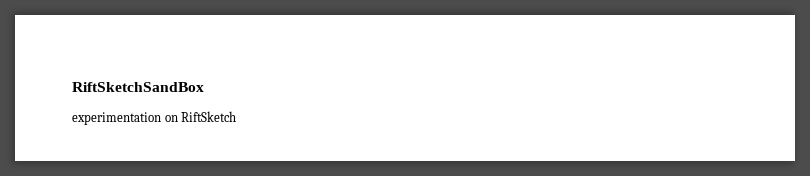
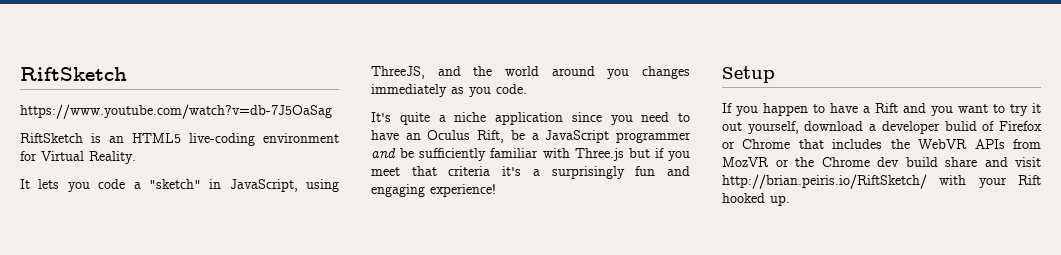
[72,82,204,92] [72,111,237,125] RiftSketchSandBox // experimentation on RiftSketch -> [20,67,127,81] [20,104,332,119] [20,133,339,146] [20,151,136,164] [20,179,339,192] [371,66,690,79] [371,84,527,97] [371,112,690,125] [371,130,691,143] [371,148,690,161] [371,166,690,179] [371,184,496,197] [722,66,775,83] [722,103,1041,116] [722,121,1042,134] [722,139,1041,149] [722,157,1041,167] [722,174,1041,189] [722,193,790,206] RiftSketch // https://www.youtube.com/watch?v=db-7J5OaSag // RiftSketch is an HTML5 live-coding environment for Virtual Reality. // It lets you code a "sketch" in JavaScript, using ThreeJS, and the world around you changes immediately as you code. // It's quite a niche application since you need to have an Oculus Rift, be a JavaScript programmer and be sufficiently familiar with Three.js but if you meet that criteria it's a surprisingly fun and engaging experience! // Setup // If you happen to have a Rift and you want to try it out yourself, download a developer bulid of Firefox or Chrome that includes the WebVR APIs from MozVR or the Chrome dev build share and visit http://brian.peiris.io/RiftSketch/ with your Rift hooked up.

